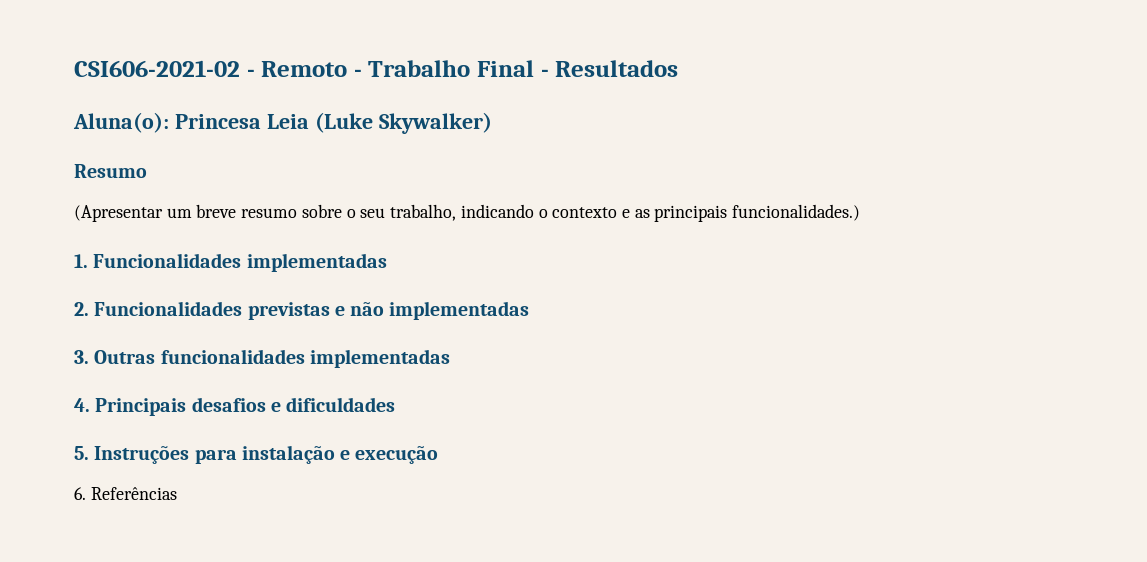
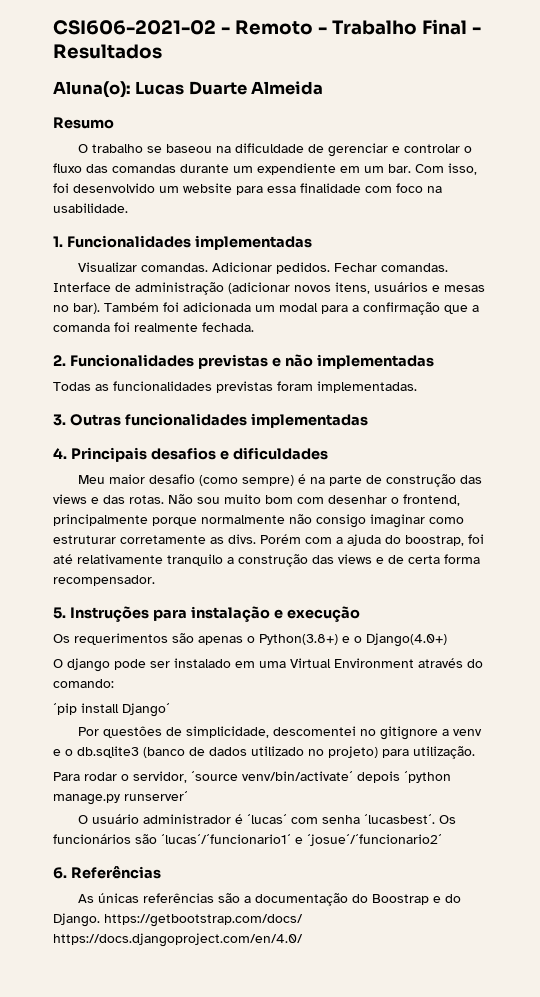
[174,112,492,134] [74,164,147,178] [74,204,861,222] [74,253,387,272] Princesa Leia (Luke Skywalker) // Resumo // (Apresentar um breve resumo sobre o seu trabalho, indicando o contexto e as principais funcionalidades.) // 1. Funcionalidades implementadas -> [135,81,324,95] [53,117,114,129] [78,143,473,157] [53,163,477,175] [53,183,442,195] [53,203,128,213] [53,235,312,250] [78,262,449,274] [53,282,485,295] [53,302,479,315] [53,322,254,332] Lucas Duarte Almeida // Resumo // O trabalho se baseou na dificuldade de gerenciar e controlar o fluxo das comandas durante um expendiente em um bar. Com isso, foi desenvolvido um website para essa finalidade com foco na usabilidade. // 1. Funcionalidades implementadas // Visualizar comandas. Adicionar pedidos. Fechar comandas. Interface de administração (adicionar novos itens, usuários e mesas no bar). Também foi adicionada um modal para a confirmação que a comanda foi realmente fechada.
(530, 310) none -> [53,381,417,393] // Todas as funcionalidades previstas foram implementadas.
(396, 404) none -> [78,474,483,487] [53,494,460,506] [53,514,464,528] [53,534,484,546] [53,554,480,567] [53,575,155,586] // Meu maior desafio (como sempre) é na parte de construção das views e das rotas. Não sou muito bom com desenhar o frontend, principalmente porque normalmente não consigo imaginar como estruturar corretamente as divs. Porém com a ajuda do boostrap, foi até relativamente tranquilo a construção das views e de certa forma recompensador.
[74,487,177,500] 6. Referências -> [53,633,447,647] [53,658,483,672] [53,679,114,688] [53,703,170,717] [78,726,483,740] [53,746,475,759] [53,771,451,783] [53,791,188,805] [78,814,457,824] [53,834,442,846] [53,866,161,879] [78,893,462,906] [53,913,303,927] [53,933,303,947] Os requerimentos são apenas o Python(3.8+) e o Django(4.0+) // O django pode ser instalado em uma Virtual Environment através do comando: // ´pip install Django´ // Por questôes de simplicidade, descomentei no gitignore a venv e o db.sqlite3 (banco de dados utilizado no projeto) para utilização. // Para rodar o servidor, ´source venv/bin/activate´ depois ´python manage.py runserver´ // O usuário administrador é ´lucas´ com senha ´lucasbest´. Os funcionários são ´lucas´/´funcionario1´ e ´josue´/´funcionario2´ // 6. Referências // As únicas referências são a documentação do Boostrap e do Django. https://getbootstrap.com/docs/ https://docs.djangoproject.com/en/4.0/

